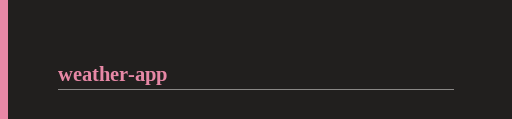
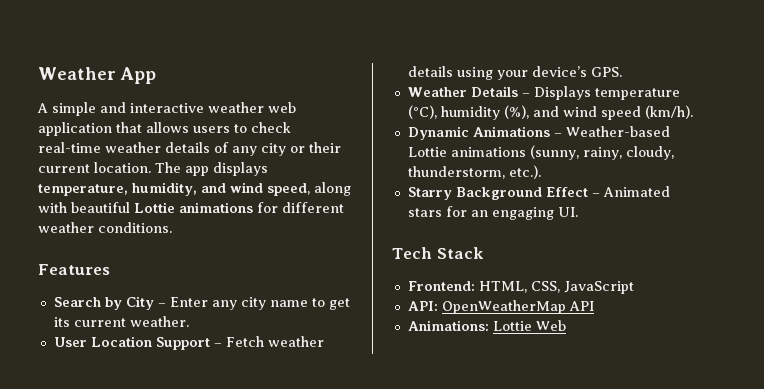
[58,66,167,85] weather-app -> [38,67,156,84] [37,102,296,116] [38,122,291,136] [38,142,341,156] [38,162,268,176] [38,182,351,196] [38,202,344,213] [38,222,172,233] [38,264,110,275] [53,296,350,310] [53,316,189,327] [53,336,324,350] [407,66,622,80] [407,86,680,100] [407,105,693,120] [407,126,670,140] [407,145,674,160] [407,165,541,179] [407,186,670,200] [407,206,578,220] [392,247,484,259] [407,281,634,294] [407,300,594,314] [407,320,566,331] Weather App // A simple and interactive weather web application that allows users to check real-time weather details of any city or their current location. The app displays temperature, humidity, and wind speed, along with beautiful Lottie animations for different weather conditions. // Features // Search by City – Enter any city name to get its current weather. // User Location Support – Fetch weather details using your device’s GPS. // Weather Details – Displays temperature (°C), humidity (%), and wind speed (km/h). // Dynamic Animations – Weather-based Lottie animations (sunny, rainy, cloudy, thunderstorm, etc.). // Starry Background Effect – Animated stars for an engaging UI. // Tech Stack // Frontend: HTML, CSS, JavaScript // API: OpenWeatherMap API // Animations: Lottie Web

